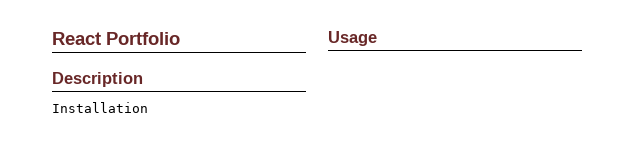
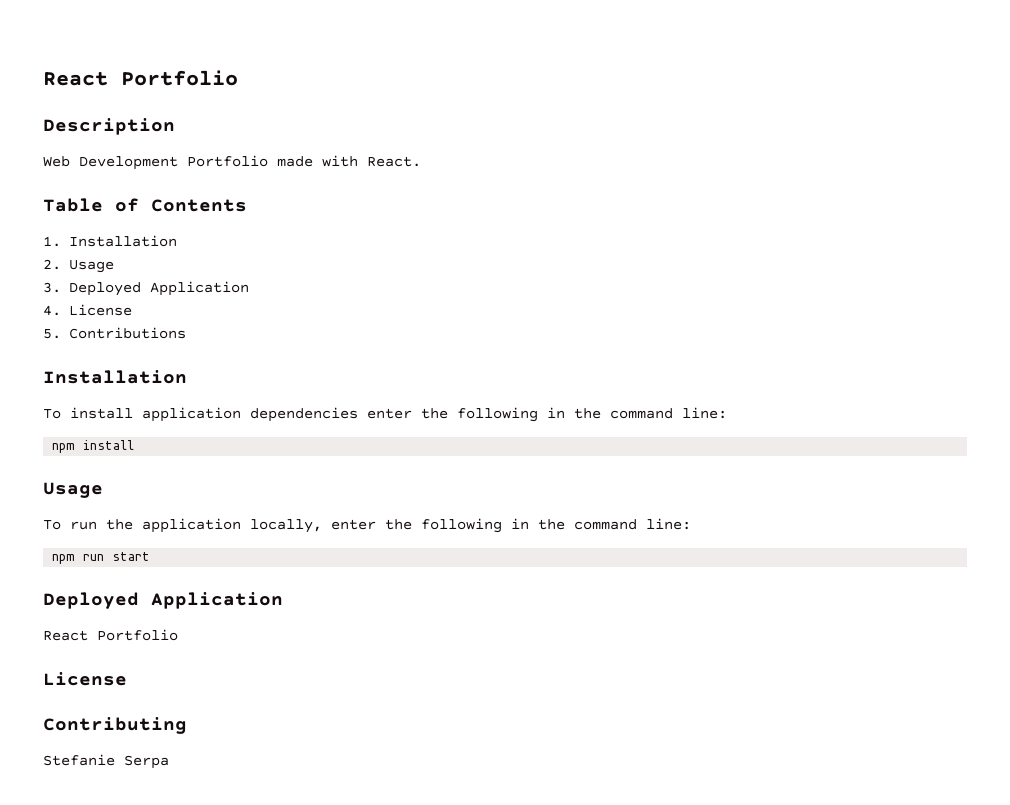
[52,102,148,113] [328,31,377,46] Installation // Usage -> [43,155,421,170] [43,198,247,212] [43,235,177,247] [43,259,114,273] [43,281,249,296] [43,304,132,316] [43,327,186,339] [43,370,187,384] [43,407,727,422] [52,440,135,453] [43,482,103,498] [43,518,691,533] [52,552,151,564] [43,592,283,609] [43,629,178,641] [43,672,127,686] [43,717,187,734] [43,754,169,769] Web Development Portfolio made with React. // Table of Contents // 1. Installation // 2. Usage // 3. Deployed Application // 4. License // 5. Contributions // Installation // To install application dependencies enter the following in the command line: // npm install // Usage // To run the application locally, enter the following in the command line: // npm run start // Deployed Application // React Portfolio // License // Contributing // Stefanie Serpa

